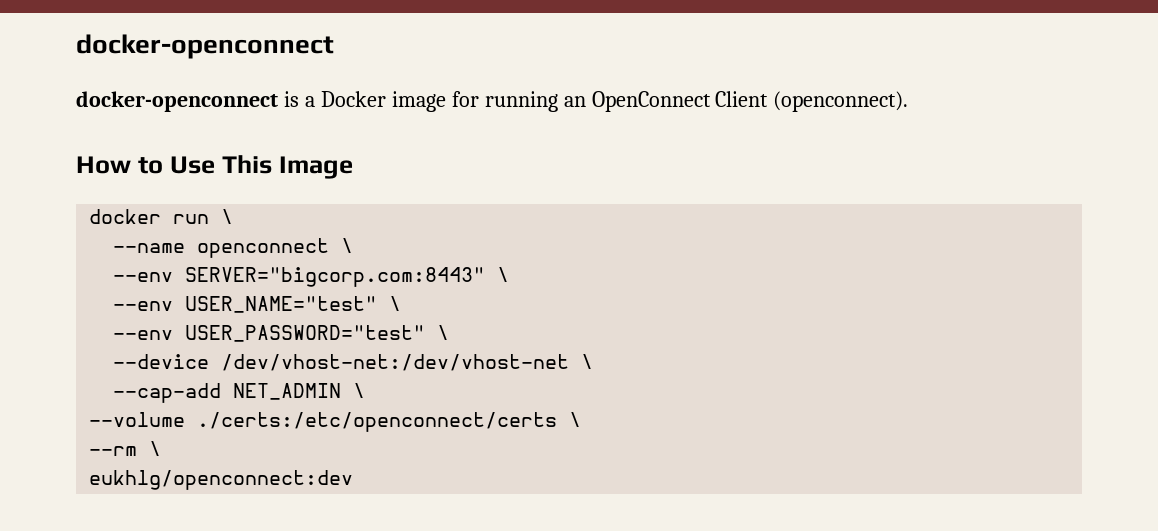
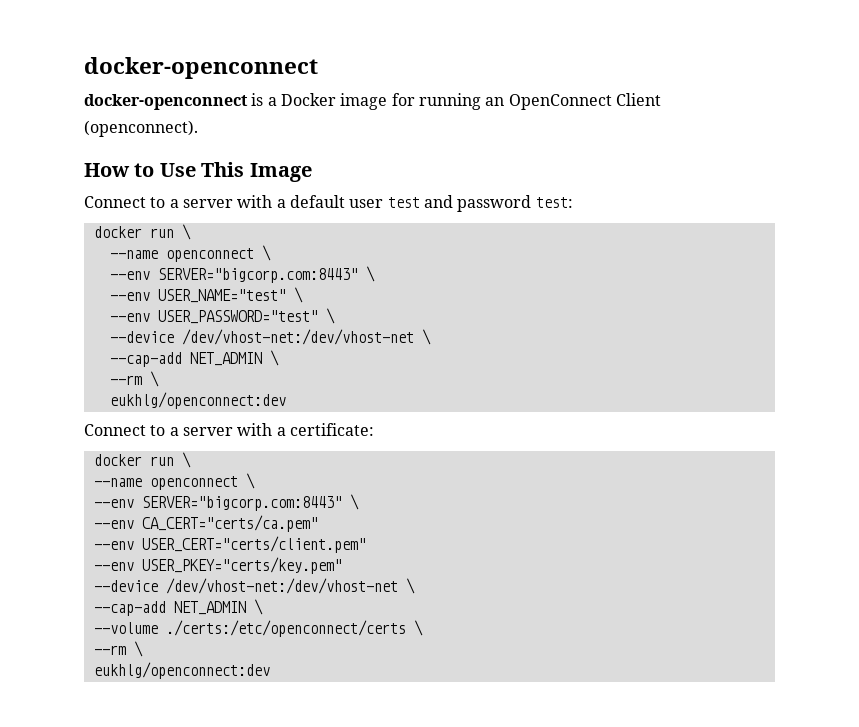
(353, 167) none -> [84,195,573,212] // Connect to a server with a default user test and password test:
(366, 390) none -> [109,371,159,387] [109,392,286,409] [84,423,374,436] [93,452,191,468] [93,473,255,490] [93,494,359,511] [93,515,318,532] [93,536,366,553] [93,557,342,574] [93,578,415,594] [93,599,263,616] // --rm \ // eukhlg/openconnect:dev // Connect to a server with a certificate: // docker run \ // --name openconnect \ // --env SERVER="bigcorp.com:8443" \ // --env CA_CERT="certs/ca.pem" // --env USER_CERT="certs/client.pem" // --env USER_PKEY="certs/key.pem" // --device /dev/vhost-net:/dev/vhost-net \ // --cap-add NET_ADMIN \

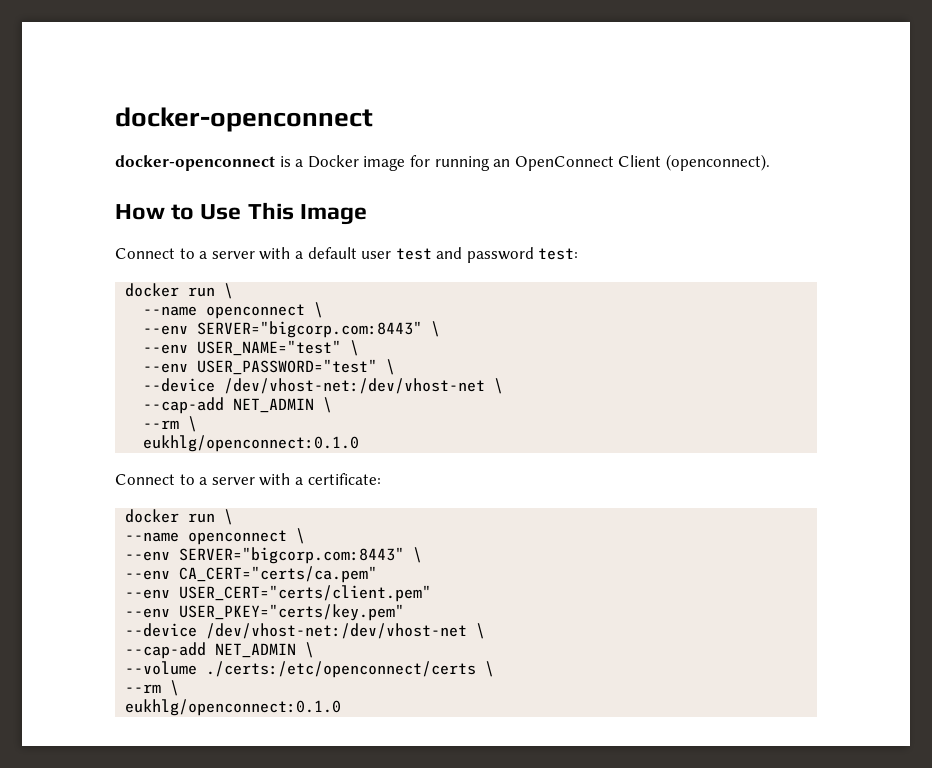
[109,392,286,409] eukhlg/openconnect:dev -> [143,435,360,452] eukhlg/openconnect:0.1.0
[93,662,270,679] eukhlg/openconnect:dev -> [125,699,342,716] eukhlg/openconnect:0.1.0

